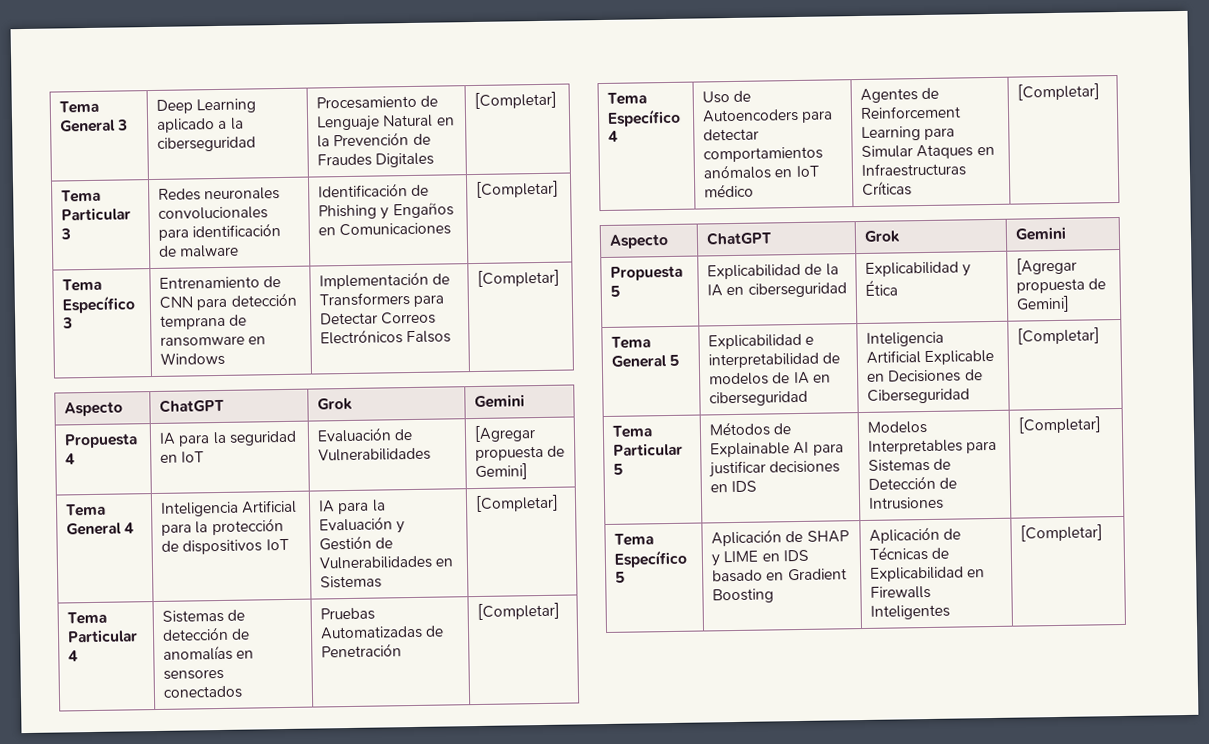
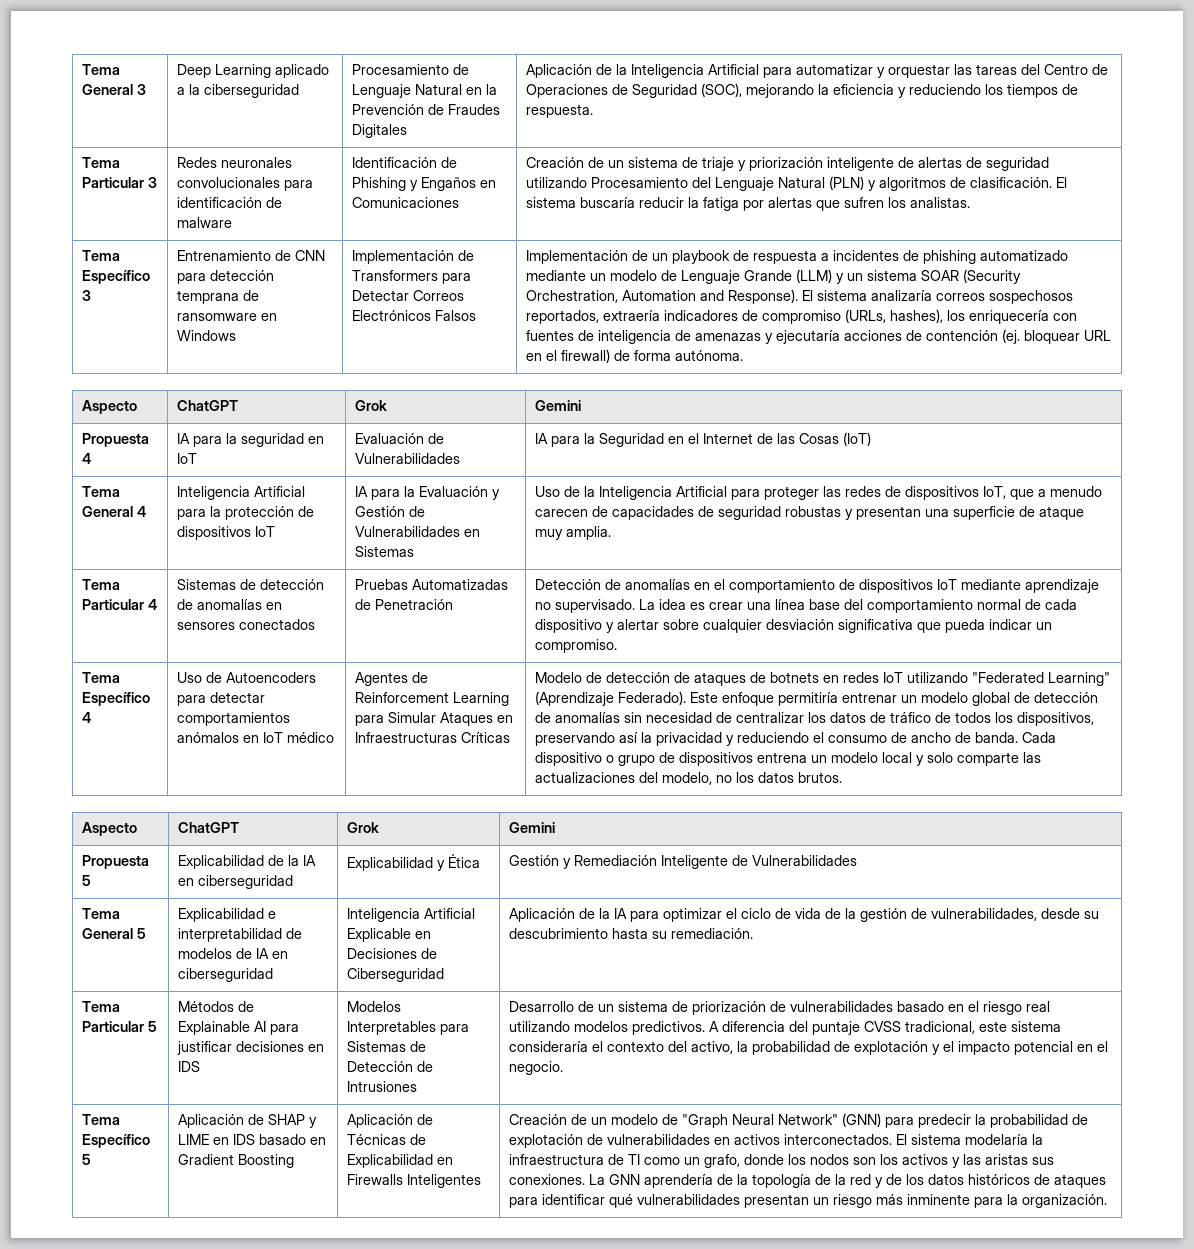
[474,91,558,109] [Completar] -> [525,64,1108,78] [525,83,1078,98] [525,104,593,118] Aplicación de la Inteligencia Artificial para automatizar y orquestar las tareas del Centro de Operaciones de Seguridad (SOC), mejorando la eficiencia y reduciendo los tiempos de respuesta.
[476,180,560,198] [Completar] -> [525,157,1049,171] [525,176,1067,191] [525,197,970,211] Creación de un sistema de triaje y priorización inteligente de alertas de seguridad utilizando Procesamiento del Lenguaje Natural (PLN) y algoritmos de clasificación. El sistema buscaría reducir la fatiga por alertas que sufren los analistas.
[477,269,561,287] [Completar] -> [525,250,1068,264] [525,269,1021,284] [525,289,1073,304] [525,309,1077,324] [525,329,1111,344] [525,349,743,363] Implementación de un playbook de respuesta a incidentes de phishing automatizado mediante un modelo de Lenguaje Grande (LLM) y un sistema SOAR (Security Orchestration, Automation and Response). El sistema analizaría correos sospechosos reportados, extraería indicadores de compromiso (URLs, hashes), los enriquecería con fuentes de inteligencia de amenazas y ejecutaría acciones de contención (ej. bloquear URL en el firewall) de forma autónoma.
[474,425,537,443] [475,445,566,462] [475,463,529,481] [Agregar propuesta de Gemini] -> [534,432,871,447] IA para la Seguridad en el Internet de las Cosas (IoT)
[475,494,560,513] [Completar] -> [534,486,1102,500] [534,506,1084,520] [534,526,611,540] Uso de la Inteligencia Artificial para proteger las redes de dispositivos IoT, que a menudo carecen de capacidades de seguridad robustas y presentan una superficie de ataque muy amplia.
[477,602,561,620] [Completar] -> [534,579,1099,593] [534,599,1077,613] [534,619,1052,633] [534,639,617,653] Detección de anomalías en el comportamiento de dispositivos IoT mediante aprendizaje no supervisado. La idea es crear una línea base del comportamiento normal de cada dispositivo y alertar sobre cualquier desviación significativa que pueda indicar un compromiso.
[1017,83,1101,101] [Completar] -> [534,672,1110,686] [534,691,1098,706] [534,712,1094,726] [534,732,1056,746] [534,752,1041,766] [534,772,842,785] Modelo de detección de ataques de botnets en redes IoT utilizando "Federated Learning" (Aprendizaje Federado). Este enfoque permitiría entrenar un modelo global de detección de anomalías sin necesidad de centralizar los datos de tráfico de todos los dispositivos, preservando así la privacidad y reduciendo el consumo de ancho de banda. Cada dispositivo o grupo de dispositivos entrena un modelo local y solo comparte las actualizaciones del modelo, no los datos brutos.
[1016,257,1078,275] [1016,278,1107,294] [1016,295,1071,313] [Agregar propuesta de Gemini] -> [508,855,857,869] Gestión y Remediación Inteligente de Vulnerabilidades
[1017,327,1101,345] [Completar] -> [508,908,1099,922] [508,928,753,939] Aplicación de la IA para optimizar el ciclo de vida de la gestión de vulnerabilidades, desde su descubrimiento hasta su remediación.
[1018,416,1102,434] [Completar] -> [508,1001,1050,1015] [508,1021,1061,1035] [508,1041,1108,1055] [508,1061,563,1075] Desarrollo de un sistema de priorización de vulnerabilidades basado en el riesgo real utilizando modelos predictivos. A diferencia del puntaje CVSS tradicional, este sistema consideraría el contexto del activo, la probabilidad de explotación y el impacto potencial en el negocio.
[1020,524,1104,542] [Completar] -> [508,1113,1088,1128] [508,1134,1043,1148] [508,1154,1054,1168] [508,1174,1106,1188] [508,1194,1107,1208] Creación de un modelo de "Graph Neural Network" (GNN) para predecir la probabilidad de explotación de vulnerabilidades en activos interconectados. El sistema modelaría la infraestructura de TI como un grafo, donde los nodos son los activos y las aristas sus conexiones. La GNN aprendería de la topología de la red y de los datos históricos de ataques para identificar qué vulnerabilidades presentan un riesgo más inminente para la organización.

